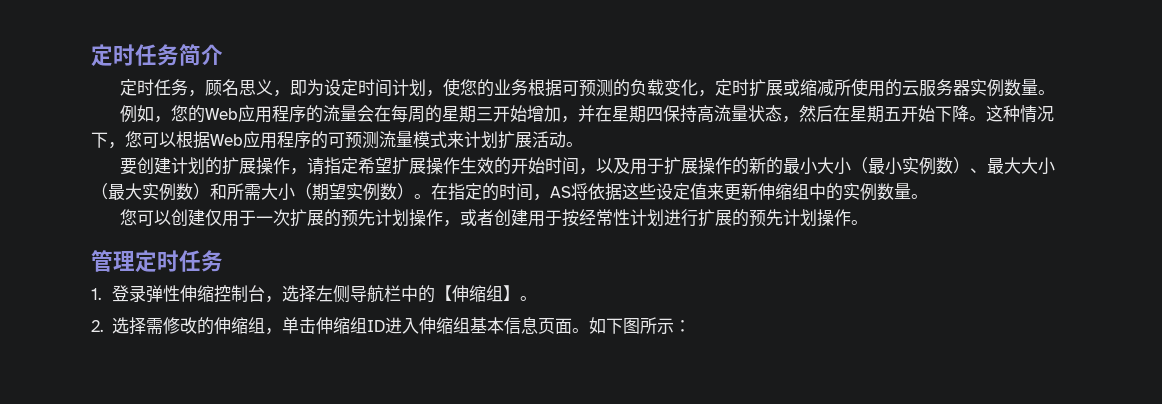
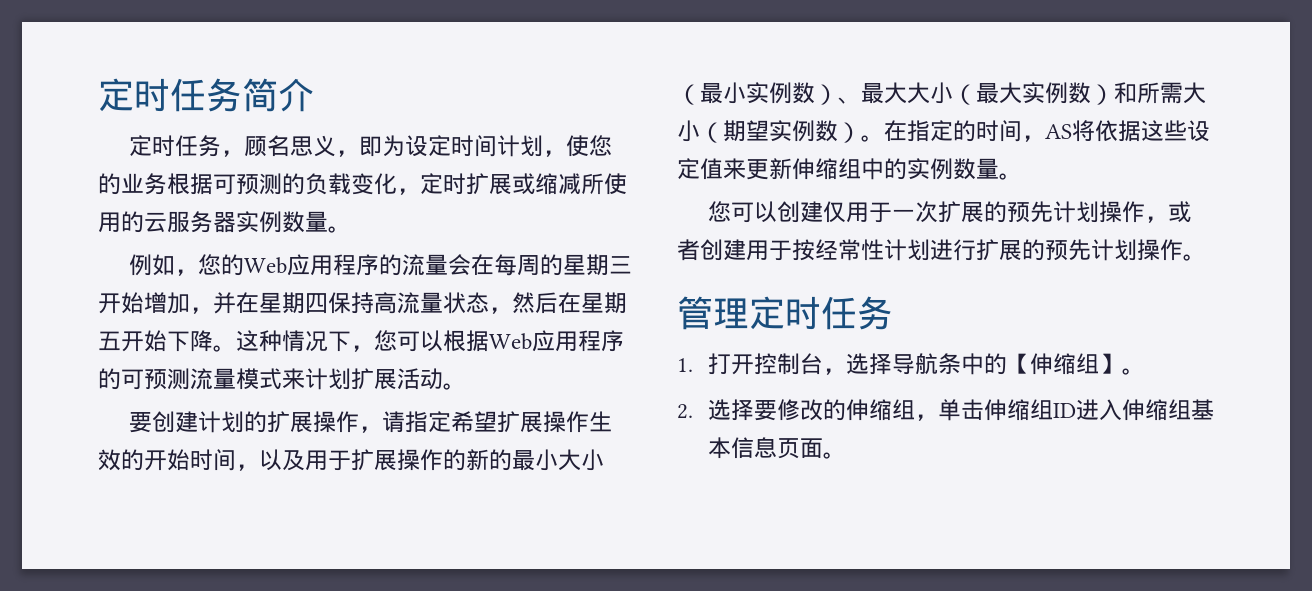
[112,285,215,303] 登录弹性伸缩 -> [707,353,754,375] 打开
[316,285,402,303] 左侧导航栏 -> [891,353,961,375] 导航条
[146,317,164,334] 需 -> [753,400,777,421] 要
[589,317,692,334] 如下图所示： -> (846, 455) none

